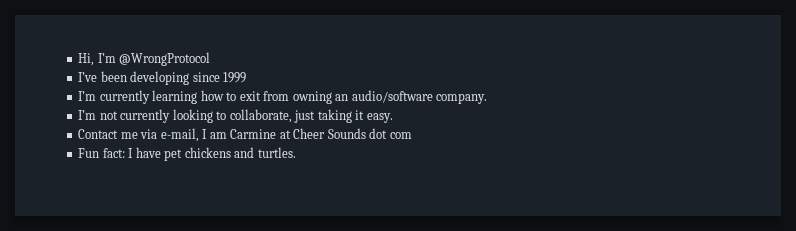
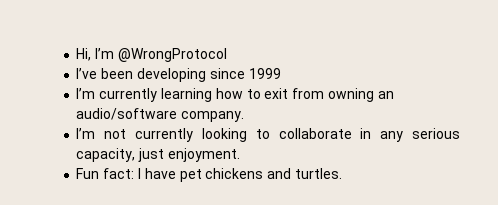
[229,109,393,123] [78,128,412,142] collaborate, just taking it easy. // Contact me via e-mail, I am Carmine at Cheer Sounds dot com -> [278,128,460,142] [76,148,240,162] collaborate in any serious capacity, just enjoyment.

